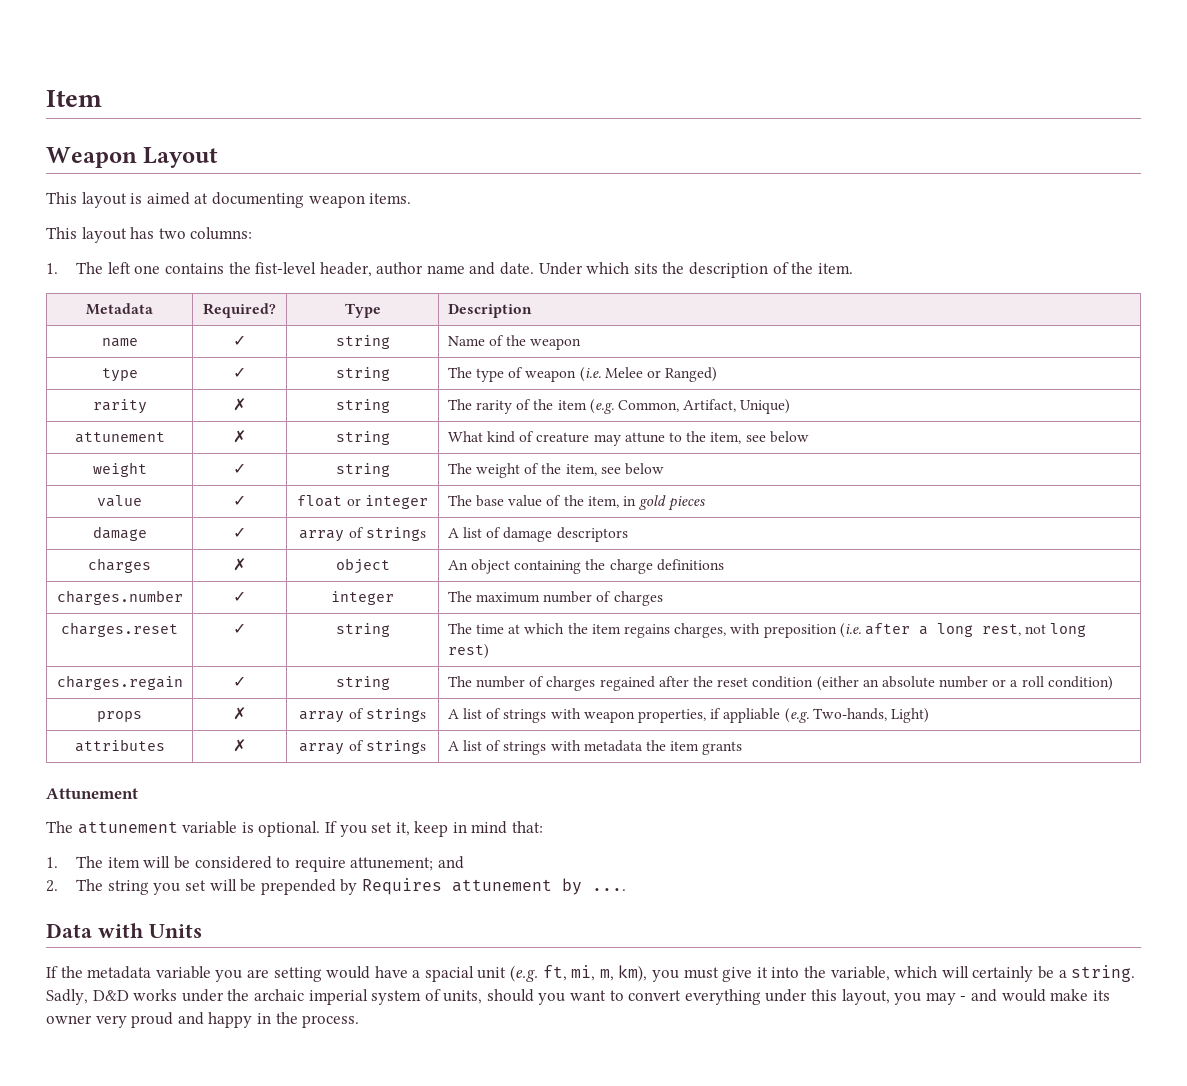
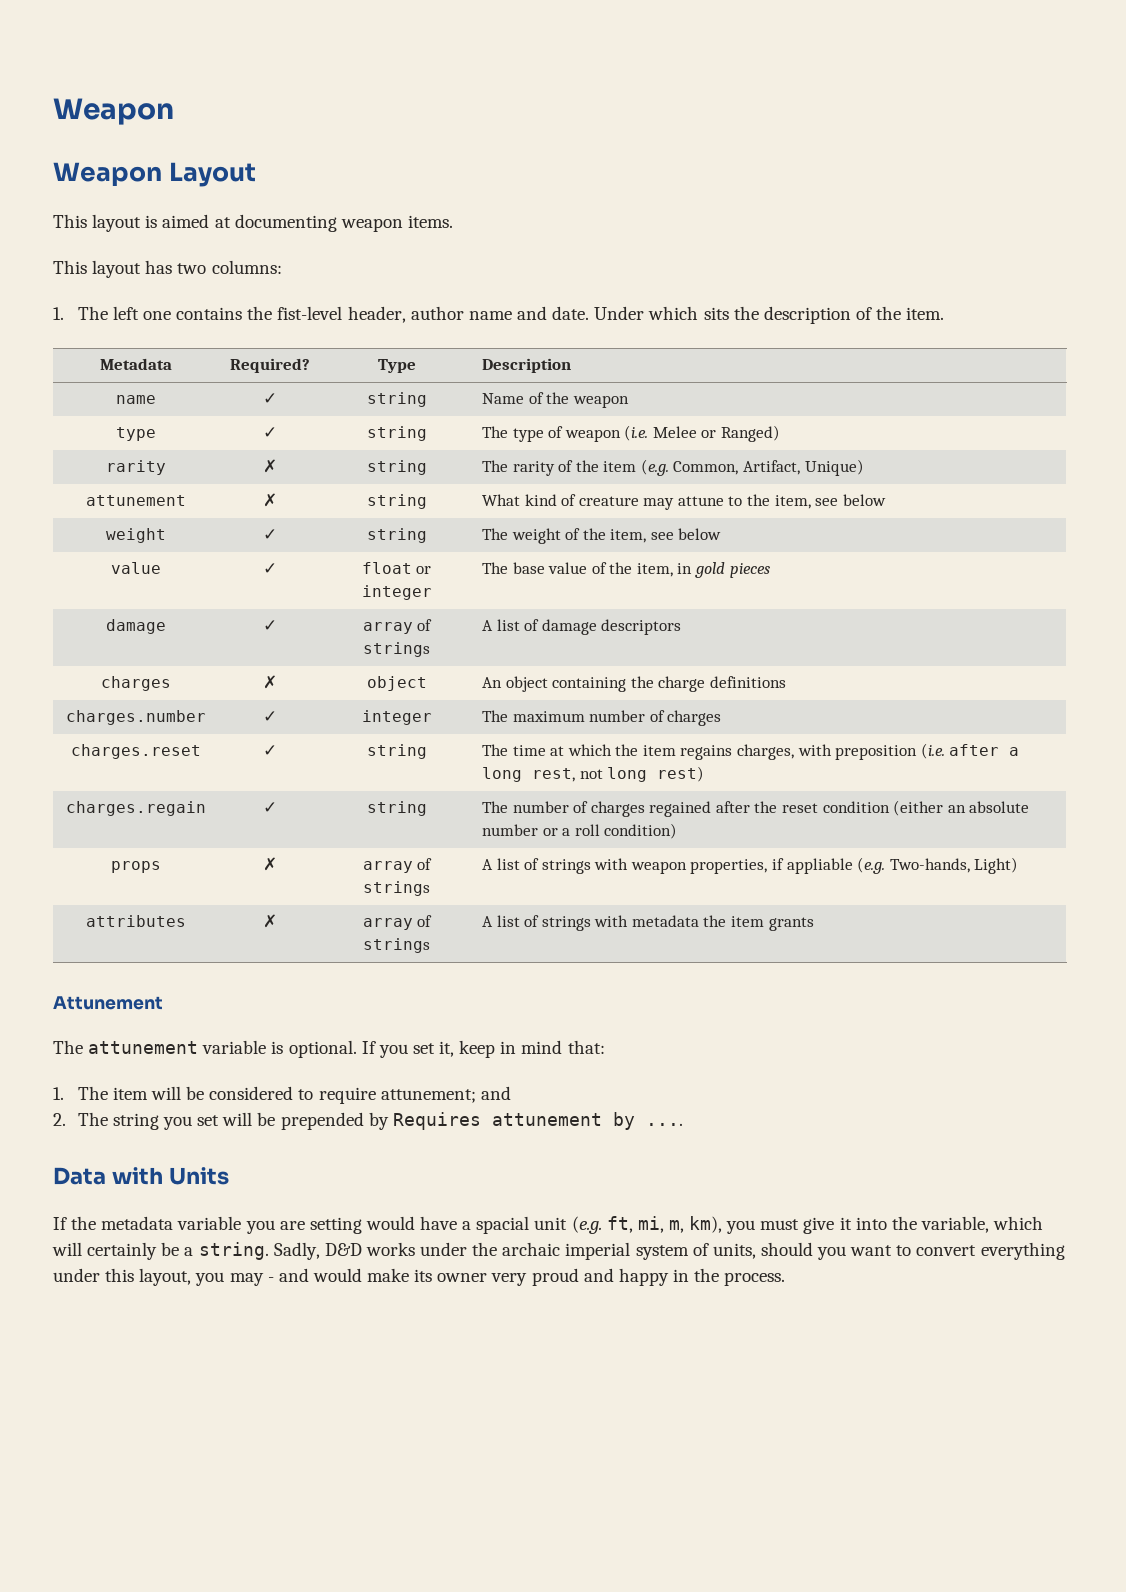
[46,90,102,107] Item -> [53,98,174,125] Weapon

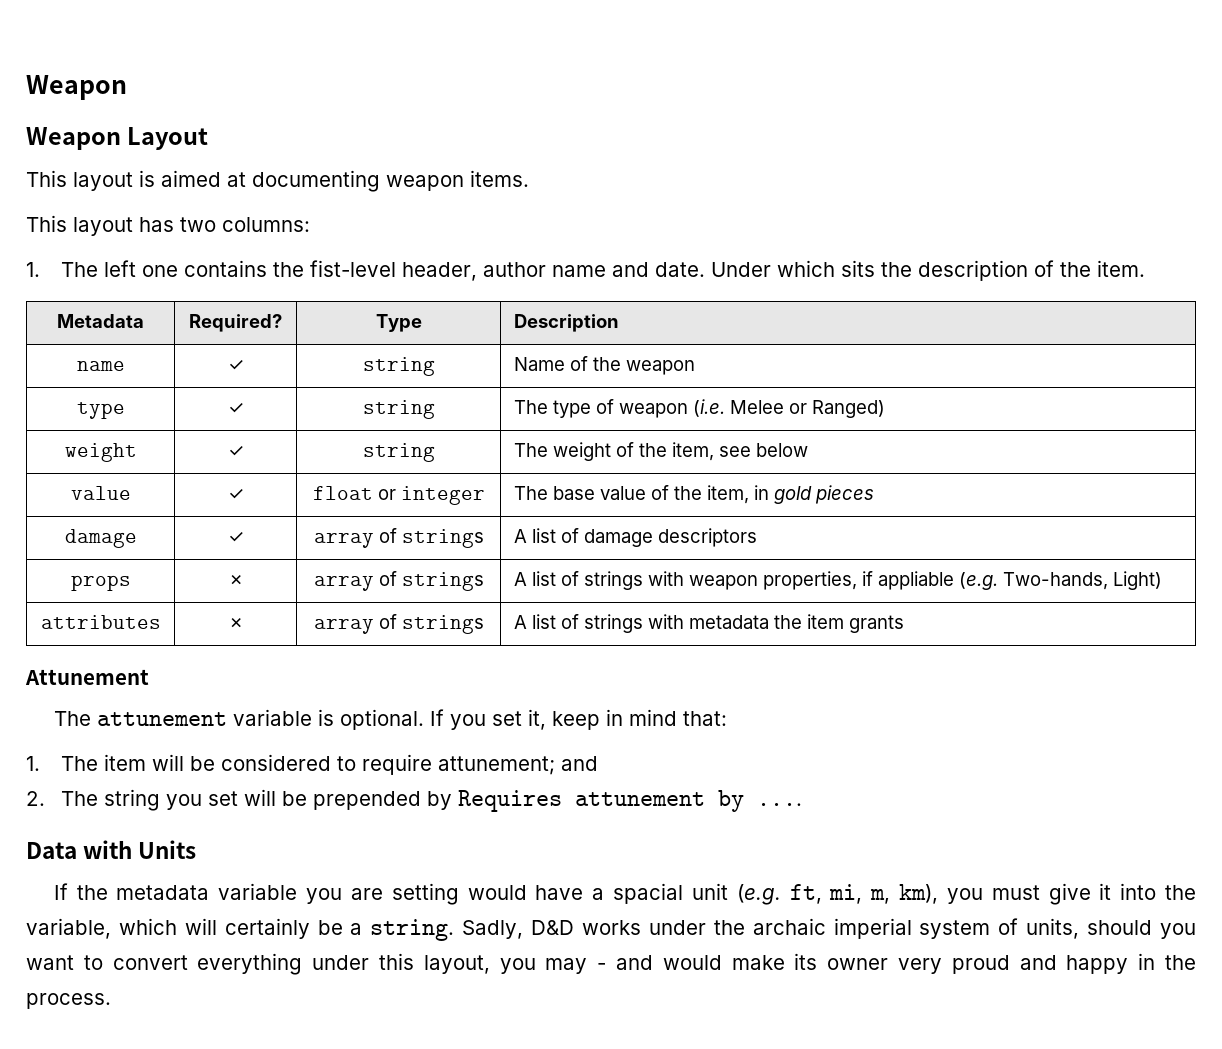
[105,460,166,475] [263,459,277,473] [366,460,427,475] [481,459,864,476] [85,495,186,506] [263,493,277,507] [366,494,427,509] [481,494,886,510] // rarity | ✗ | string | The rarity of the item (e.g. Common, Artifact, Unique) // attunement | ✗ | string | What kind of creature may attune to the item, see below -> (885, 409) none
[100,676,171,691] [263,675,277,689] [366,676,427,691] [481,676,786,692] [65,710,206,725] [263,711,277,722] [361,710,432,725] [481,710,722,726] [70,744,201,759] [263,745,277,756] [366,744,427,759] [481,743,1020,760] [481,766,705,782] [65,801,206,816] [263,802,277,813] [366,801,427,816] [481,800,1030,817] [481,823,678,839] // charges | ✗ | object | An object containing the charge definitions // charges.number | ✓ | integer | The maximum number of charges // charges.reset | ✓ | string | The time at which the item regains charges, with preposition (i.e. after a long rest, not long rest) // charges.regain | ✓ | string | The number of charges regained after the reset condition (either an absolute number or a roll condition) -> (757, 537) none

